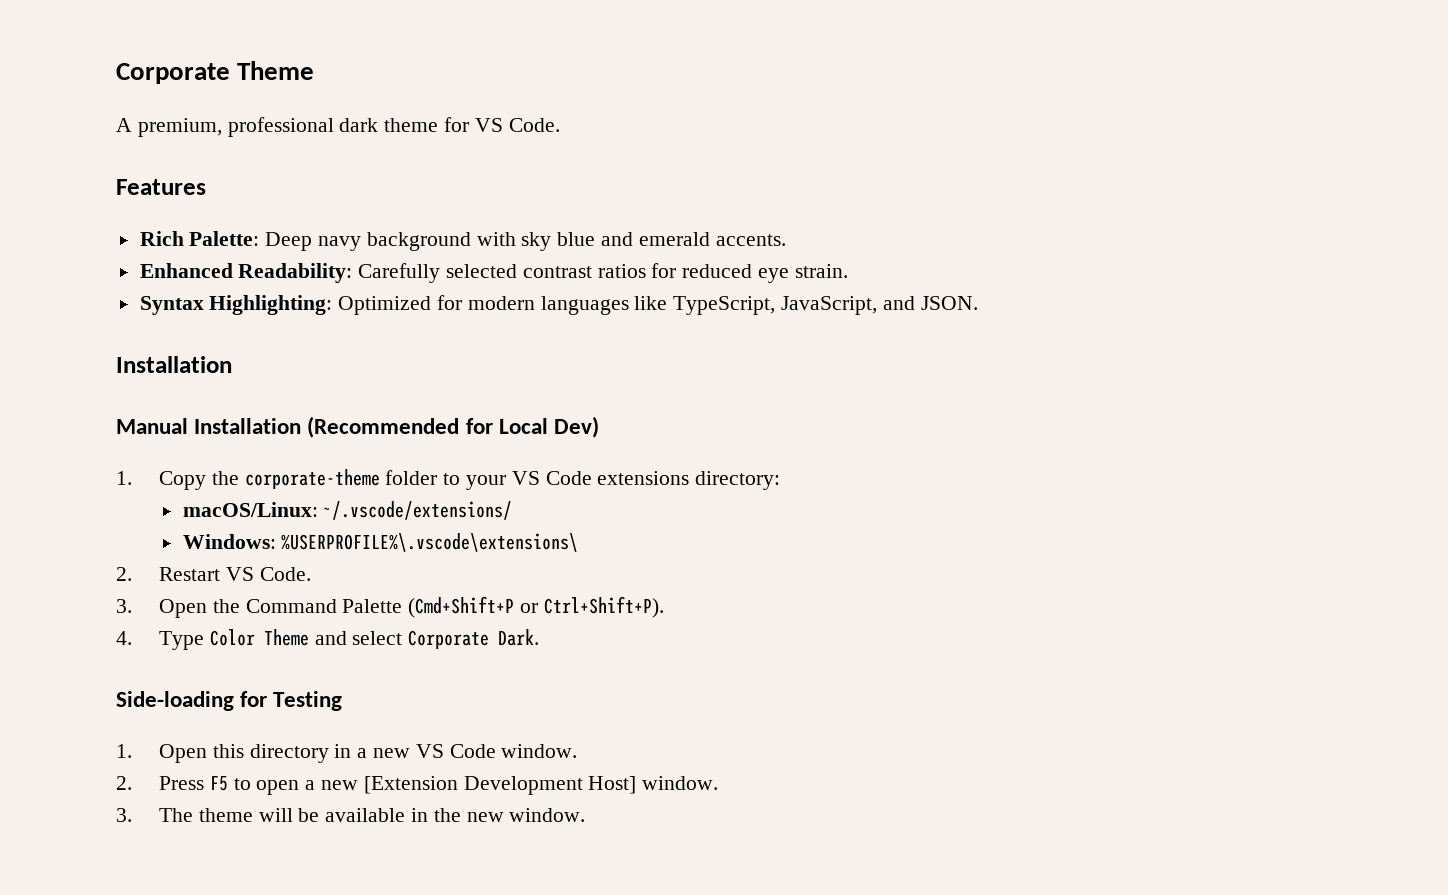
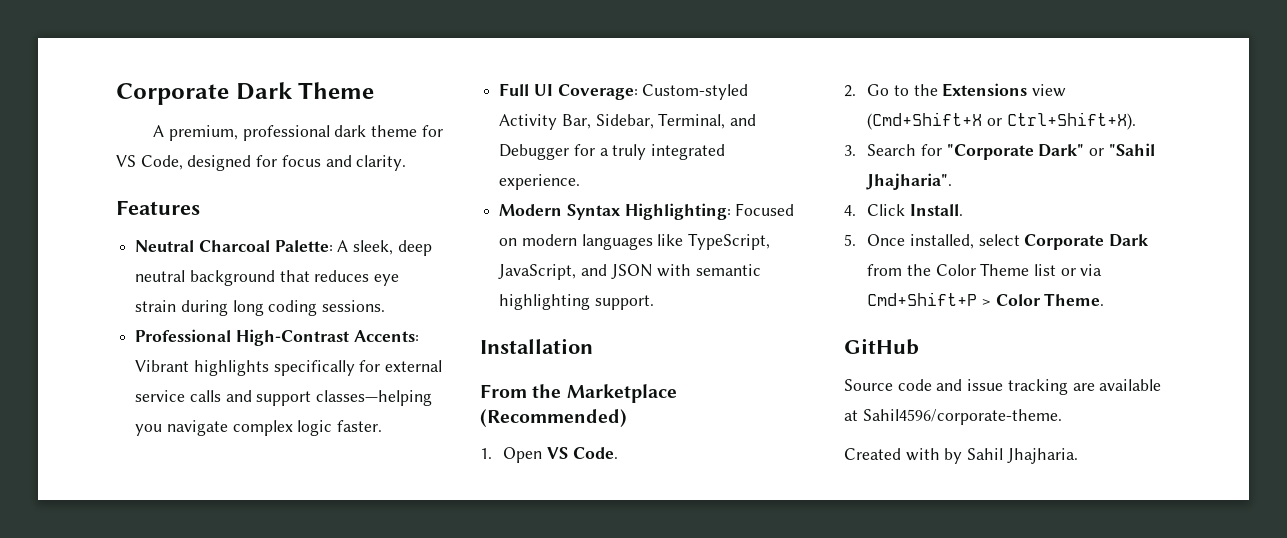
[116,63,230,84] Corporate -> [116,82,293,105] Corporate Dark
[508,118,560,132] [116,179,206,195] [139,231,786,251] [139,263,848,283] [139,295,463,315] Code. // Features // Rich Palette: Deep navy background with sky blue and emerald accents. // Enhanced Readability: Carefully selected contrast ratios for reduced eye strain. // Syntax Highlighting: Optimized for -> [140,155,407,171] [116,200,200,215] [135,240,432,256] [135,270,400,286] [135,300,386,316] [135,329,419,346] [135,360,443,376] [135,390,433,406] [135,420,383,436] [499,83,749,100] [499,113,757,130] [499,144,726,160] [499,174,581,190] [499,203,795,220] [499,238,518,246] Code, designed for focus and clarity. // Features // Neutral Charcoal Palette: A sleek, deep neutral background that reduces eye strain during long coding sessions. // Professional High-Contrast Accents: Vibrant highlights specifically for external service calls and support classes—helping you navigate complex logic faster. // Full UI Coverage: Custom-styled Activity Bar, Sidebar, Terminal, and Debugger for a truly integrated experience. // Modern Syntax Highlighting: Focused on
[920,296,978,310] [116,356,232,373] [116,416,600,438] [116,469,781,490] [182,501,513,520] [182,533,579,552] [116,567,311,581] [116,596,664,618] [116,629,540,650] [116,691,343,711] [116,744,578,763] [116,776,719,795] [116,808,586,822] JSON. // Installation // Manual Installation (Recommended for Local Dev) // 1. Copy the corporate-theme folder to your VS Code extensions directory: // macOS/Linux: ~/.vscode/extensions/ // Windows: %USERPROFILE%\.vscode\extensions\ // 2. Restart VS Code. // 3. Open the Command Palette (Cmd+Shift+P or Ctrl+Shift+P). // 4. Type Color Theme and select Corporate Dark. // Side-loading for Testing // 1. Open this directory in a new VS Code window. // 2. Press F5 to open a new [Extension Development Host] window. // 3. The theme will be available in the new window. -> [610,264,762,279] [499,294,654,310] [480,338,593,354] [480,384,677,403] [480,409,627,427] [480,447,618,463] [844,83,1066,97] [867,112,1136,130] [844,143,1155,160] [866,173,953,190] [844,204,963,216] [844,234,1149,250] [867,263,1103,276] [867,292,1105,306] [844,338,919,355] [844,379,1162,395] [844,409,1062,425] [844,448,1078,464] JSON with semantic highlighting support. // Installation // From the Marketplace (Recommended) // 1. Open VS Code. // 2. Go to the Extensions view (Cmd+Shift+X or Ctrl+Shift+X). // 3. Search for "Corporate Dark" or "Sahil Jhajharia". // 4. Click Install. // 5. Once installed, select Corporate Dark from the Color Theme list or via Cmd+Shift+P > Color Theme. // GitHub // Source code and issue tracking are available at Sahil4596/corporate-theme. // Created with by Sahil Jhajharia.

